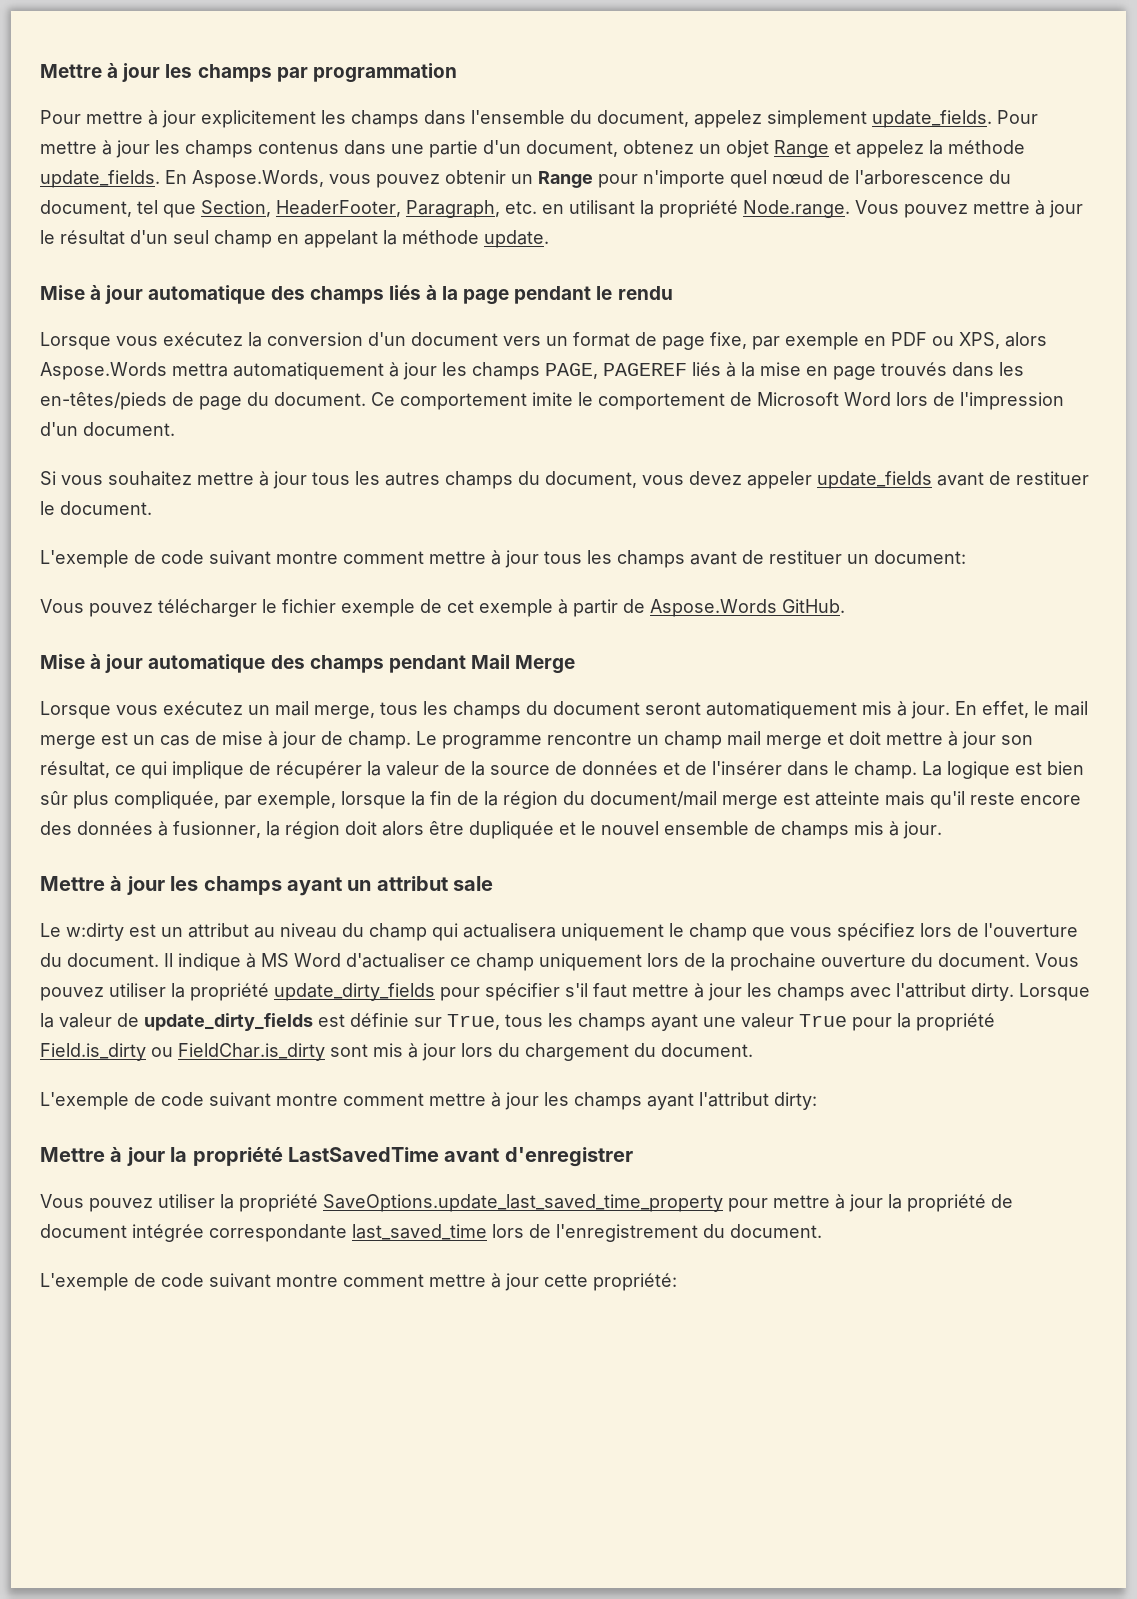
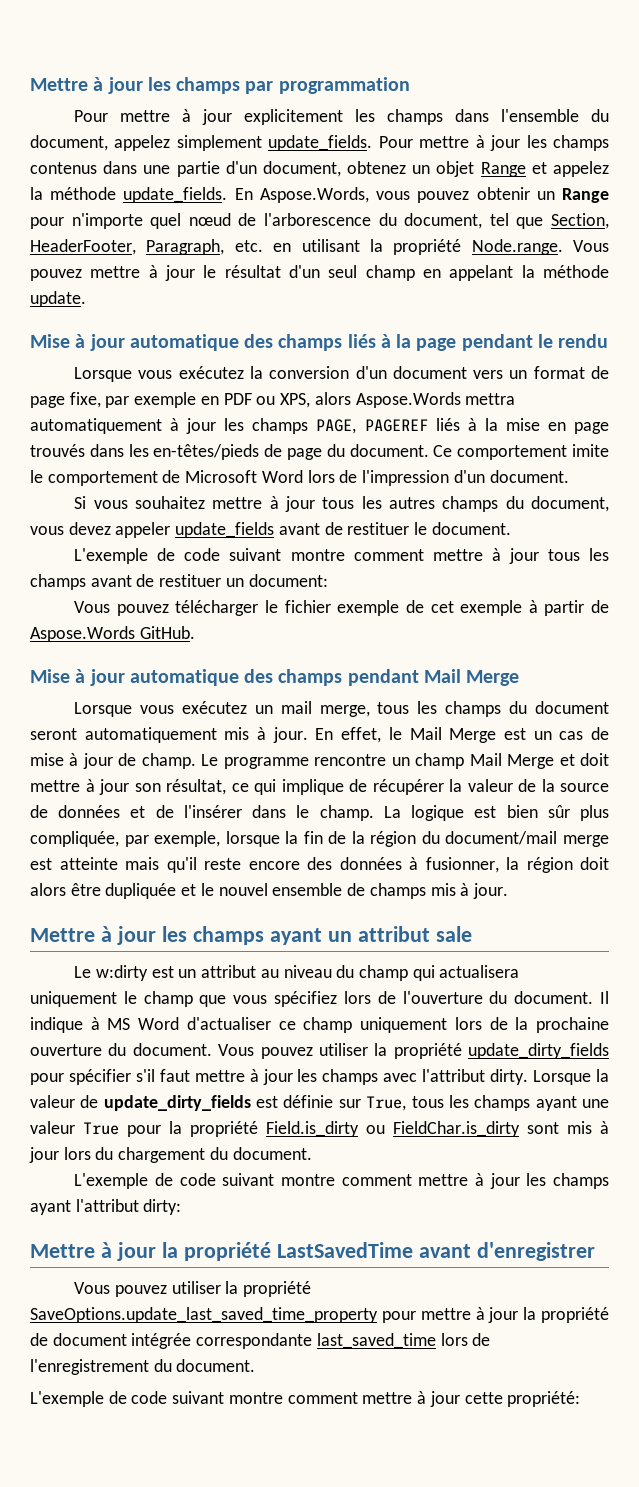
[1054,701,1088,716] [40,735,96,749] mail merge -> [409,727,497,743] Mail Merge
[727,731,822,749] mail merge -> [469,753,555,769] Mail Merge

